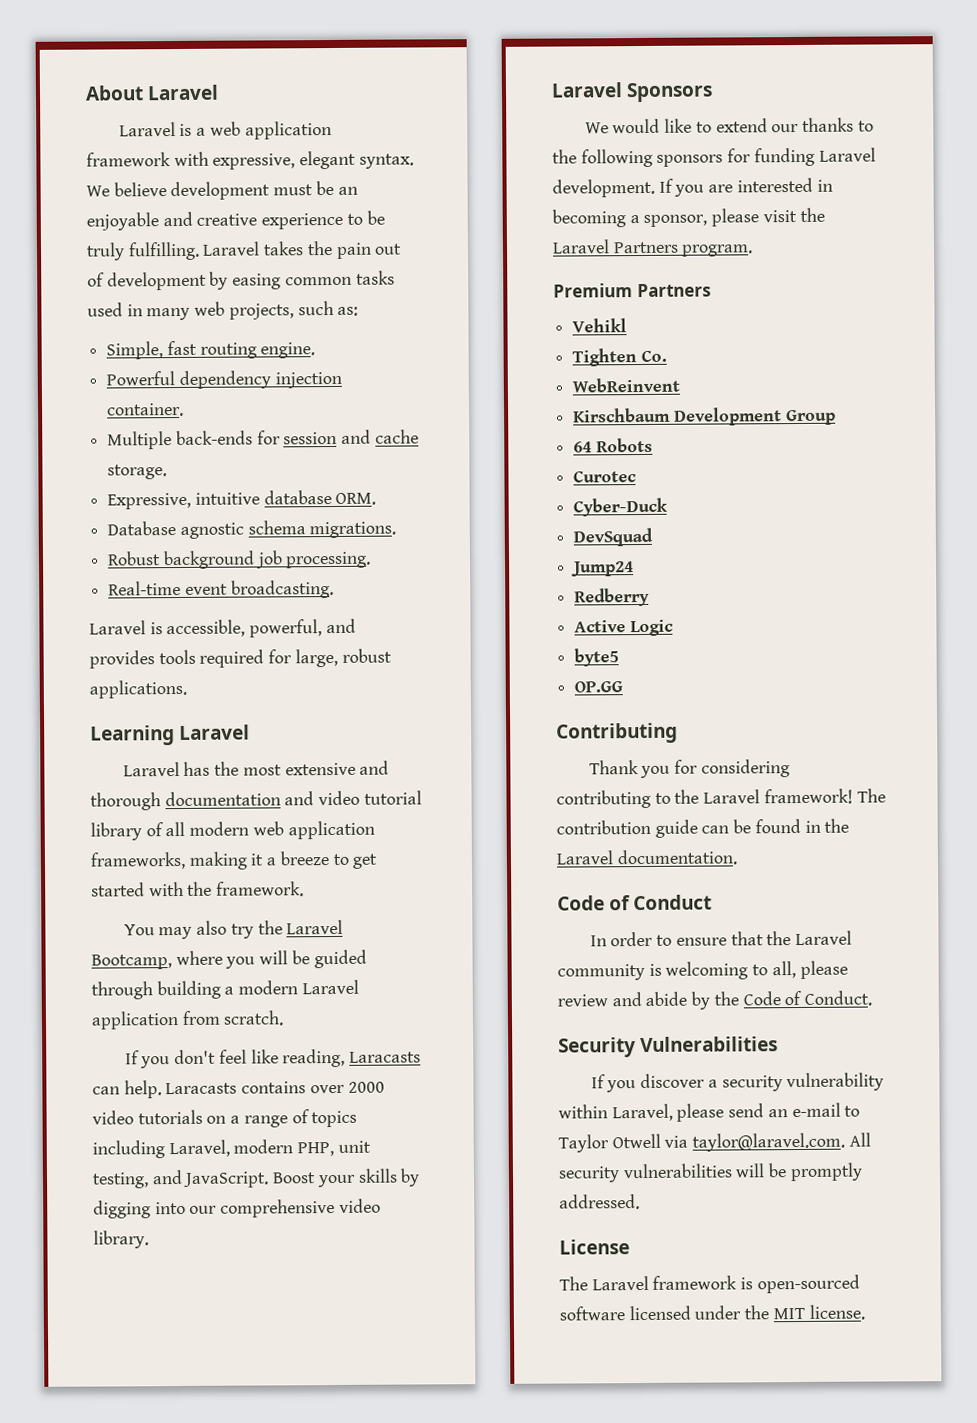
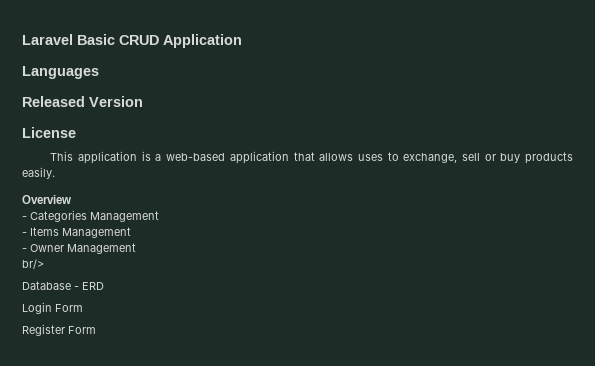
[85,84,220,101] [118,121,332,140] [86,150,414,170] [86,180,358,201] [86,210,385,231] [86,241,403,261] [87,270,395,291] [87,300,359,321] [106,340,316,360] [106,370,342,389] [107,402,185,417] [107,429,419,450] [107,464,168,480] [107,490,377,510] [107,520,397,539] [107,550,372,570] [108,580,334,599] [89,618,356,638] [89,648,392,669] [89,679,187,699] [90,724,251,746] [122,760,390,777] [90,790,422,811] [90,820,375,841] [90,851,379,870] [91,881,305,897] [123,919,344,940] [91,949,367,970] [91,979,359,1000] [91,1010,285,1030] [124,1048,422,1069] [92,1080,385,1099] [92,1109,358,1128] [92,1139,371,1159] [92,1168,421,1189] [93,1198,381,1219] [93,1230,149,1249] [551,82,714,103] [584,117,874,134] [552,147,876,168] [552,177,833,198] [552,207,825,228] [552,239,754,257] [553,283,711,298] [572,318,628,333] [572,348,667,367] [572,377,681,393] [573,407,836,426] [573,437,653,453] [573,471,637,483] [573,497,669,517] [573,527,654,547] [571,561,635,577] [574,587,651,607] [574,619,673,637] [574,648,620,667] [574,681,624,693] [556,722,678,744] [588,759,790,779] [556,788,886,809] [556,818,850,838] [556,849,737,866] [557,894,713,911] [589,930,853,947] [557,960,848,981] [557,990,873,1010] [558,1036,779,1058] [590,1072,885,1093] [558,1102,861,1122] [558,1132,871,1153] [558,1162,863,1183] [559,1194,640,1210] [559,1239,630,1255] [559,1274,860,1294] [559,1304,865,1321] About Laravel // Laravel is a web application framework with expressive, elegant syntax. We believe development must be an enjoyable and creative experience to be truly fulfilling. Laravel takes the pain out of development by easing common tasks used in many web projects, such as: // Simple, fast routing engine. // Powerful dependency injection container. // Multiple back-ends for session and cache storage. // Expressive, intuitive database ORM. // Database agnostic schema migrations. // Robust background job processing. // Real-time event broadcasting. // Laravel is accessible, powerful, and provides tools required for large, robust applications. // Learning Laravel // Laravel has the most extensive and thorough documentation and video tutorial library of all modern web application frameworks, making it a breeze to get started with the framework. // You may also try the Laravel Bootcamp, where you will be guided through building a modern Laravel application from scratch. // If you don't feel like reading, Laracasts can help. Laracasts contains over 2000 video tutorials on a range of topics including Laravel, modern PHP, unit testing, and JavaScript. Boost your skills by digging into our comprehensive video library. // Laravel Sponsors // We would like to extend our thanks to the following sponsors for funding Laravel development. If you are interested in becoming a sponsor, please visit the Laravel Partners program. // Premium Partners // Vehikl // Tighten Co. // WebReinvent // Kirschbaum Development Group // 64 Robots // Curotec // Cyber-Duck // DevSquad // Jump24 // Redberry // Active Logic // byte5 // OP.GG // Contributing // Thank you for considering contributing to the Laravel framework! The contribution guide can be found in the Laravel documentation. // Code of Conduct // In order to ensure that the Laravel community is welcoming to all, please review and abide by the Code of Conduct. // Security Vulnerabilities // If you discover a security vulnerability within Laravel, please send an e-mail to Taylor Otwell via taylor@laravel.com. All security vulnerabilities will be promptly addressed. // License // The Laravel framework is open-sourced software licensed under the MIT license. -> [22,34,242,48] [22,66,99,79] [22,96,143,107] [22,127,76,138] [50,151,573,164] [22,167,55,179] [22,195,71,204] [22,210,159,222] [22,227,131,238] [22,243,136,254] [22,259,44,269] [22,281,104,290] [22,302,83,314] [22,324,96,336] Laravel Basic CRUD Application // Languages // Released Version // License // This application is a web-based application that allows uses to exchange, sell or buy products easily. // Overview // - Categories Management // - Items Management // - Owner Management // br/> // Database - ERD // Login Form // Register Form

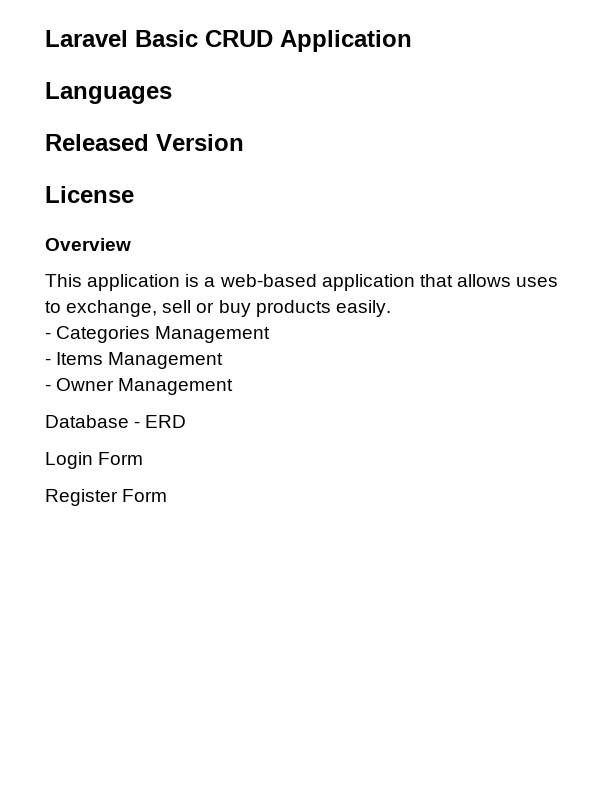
(76, 132) none -> [45,238,131,251] // Overview
[22,195,71,204] // Overview -> (391, 308) none
[22,259,44,269] // br/> -> (234, 386) none

